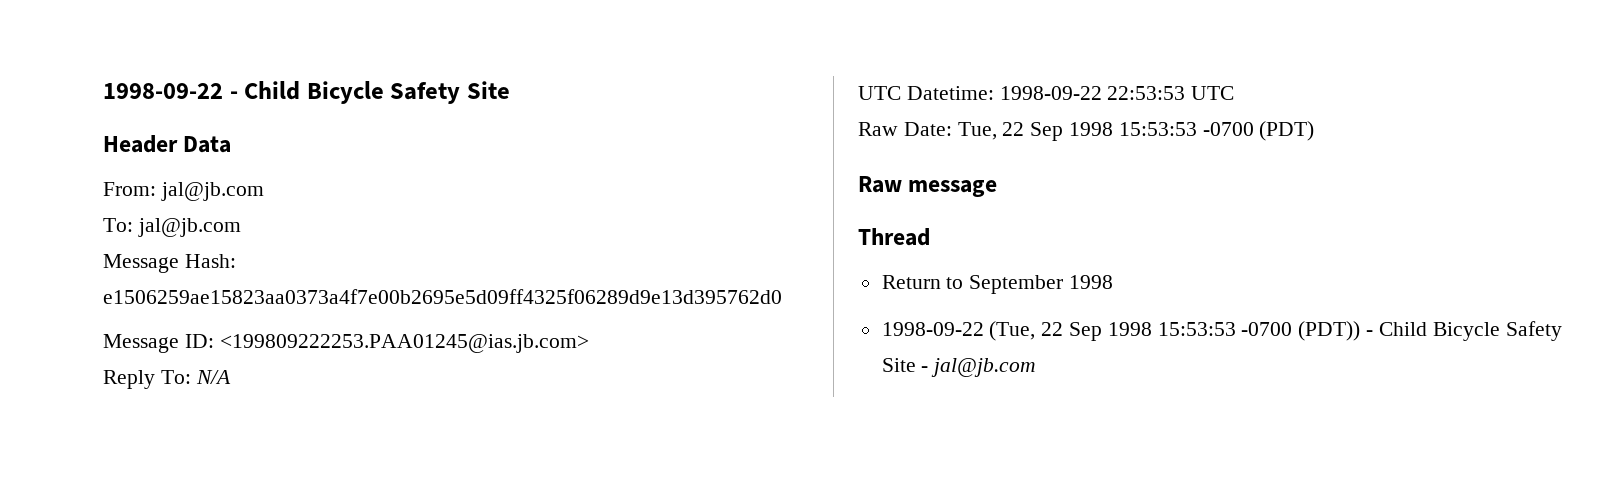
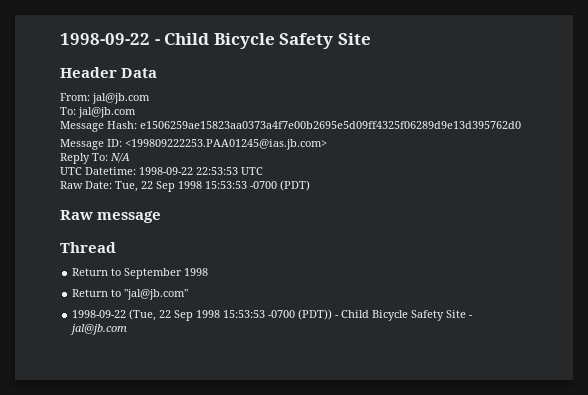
(1114, 282) none -> [72,289,189,300] // Return to "jal@jb.com"

